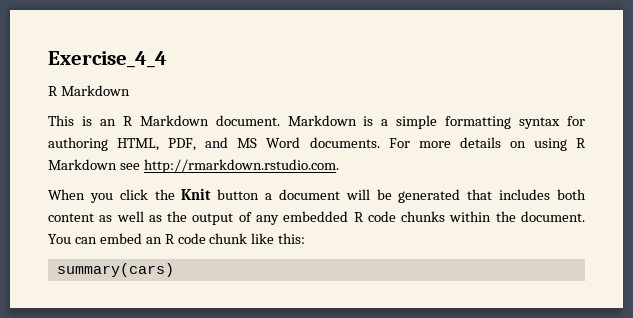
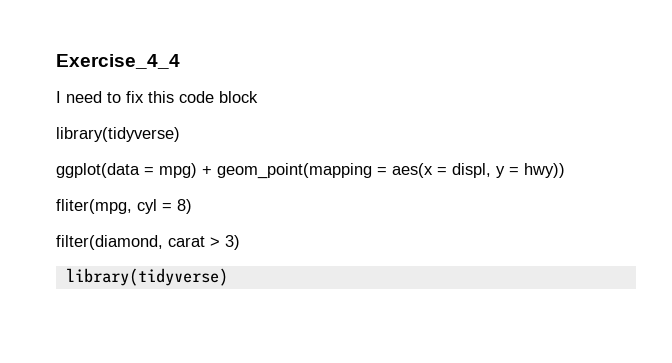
[48,85,130,96] [48,115,586,129] [48,137,586,151] [48,159,339,173] [48,188,587,203] [48,211,585,225] [48,233,306,244] [56,263,174,277] R Markdown // This is an R Markdown document. Markdown is a simple formatting syntax for authoring HTML, PDF, and MS Word documents. For more details on using R Markdown see http://rmarkdown.rstudio.com. // When you click the Knit button a document will be generated that includes both content as well as the output of any embedded R code chunks within the document. You can embed an R code chunk like this: // summary(cars) -> [56,91,258,103] [56,127,180,142] [56,163,565,179] [56,199,192,214] [56,235,240,250] [65,268,228,286] I need to fix this code block // library(tidyverse) // ggplot(data = mpg) + geom_point(mapping = aes(x = displ, y = hwy)) // fliter(mpg, cyl = 8) // filter(diamond, carat > 3) // library(tidyverse)

